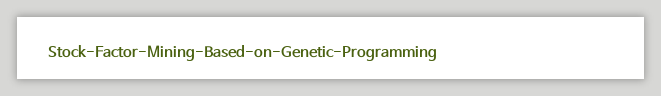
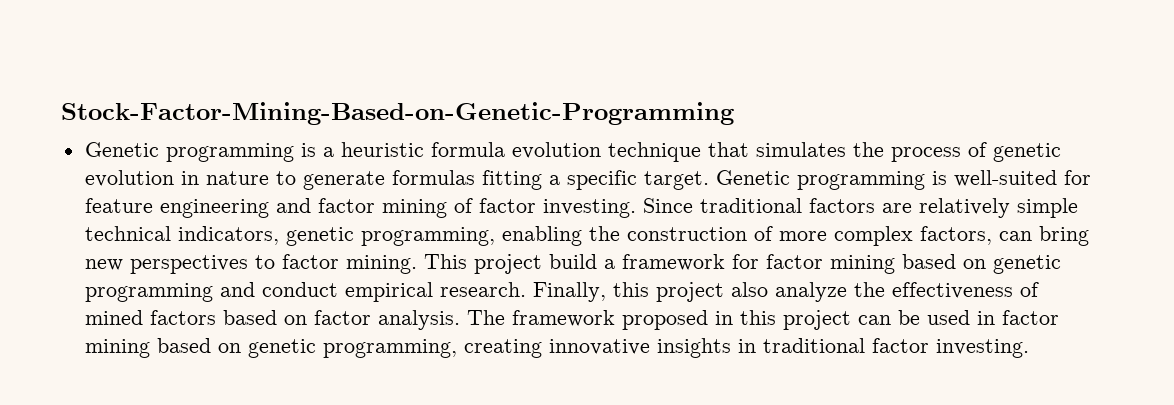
(437, 53) none -> [84,142,1061,162] [84,170,1091,190] [84,198,1078,218] [84,226,1089,246] [84,254,1061,274] [84,282,1039,302] [84,310,1059,330] [84,338,1029,358] // Genetic programming is a heuristic formula evolution technique that simulates the process of genetic evolution in nature to generate formulas fitting a specific target. Genetic programming is well-suited for feature engineering and factor mining of factor investing. Since traditional factors are relatively simple technical indicators, genetic programming, enabling the construction of more complex factors, can bring new perspectives to factor mining. This project build a framework for factor mining based on genetic programming and conduct empirical research. Finally, this project also analyze the effectiveness of mined factors based on factor analysis. The framework proposed in this project can be used in factor mining based on genetic programming, creating innovative insights in traditional factor investing.

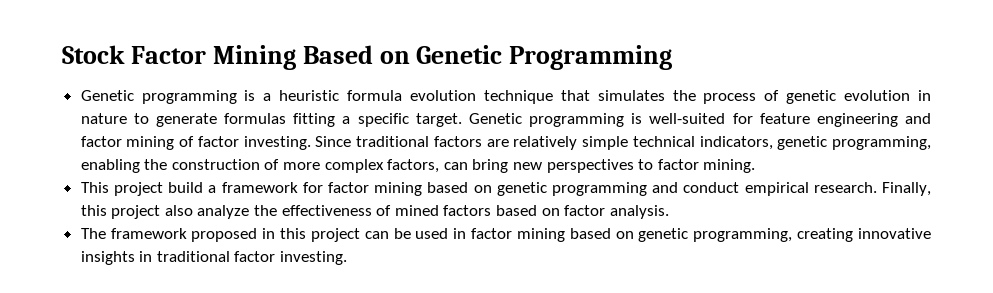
[61,102,734,125] Stock-Factor-Mining-Based-on-Genetic-Programming -> [62,45,673,70] Stock Factor Mining Based on Genetic Programming
(417, 264) none -> (756, 166) //
(460, 320) none -> (669, 212) //

